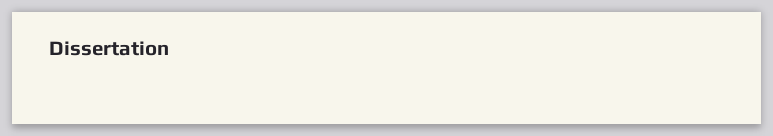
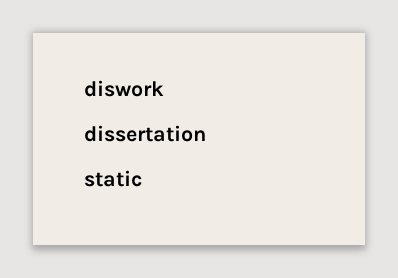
[49,41,169,56] Dissertation -> [84,80,164,97] [84,125,206,142] [84,170,142,187] diswork // dissertation // static

